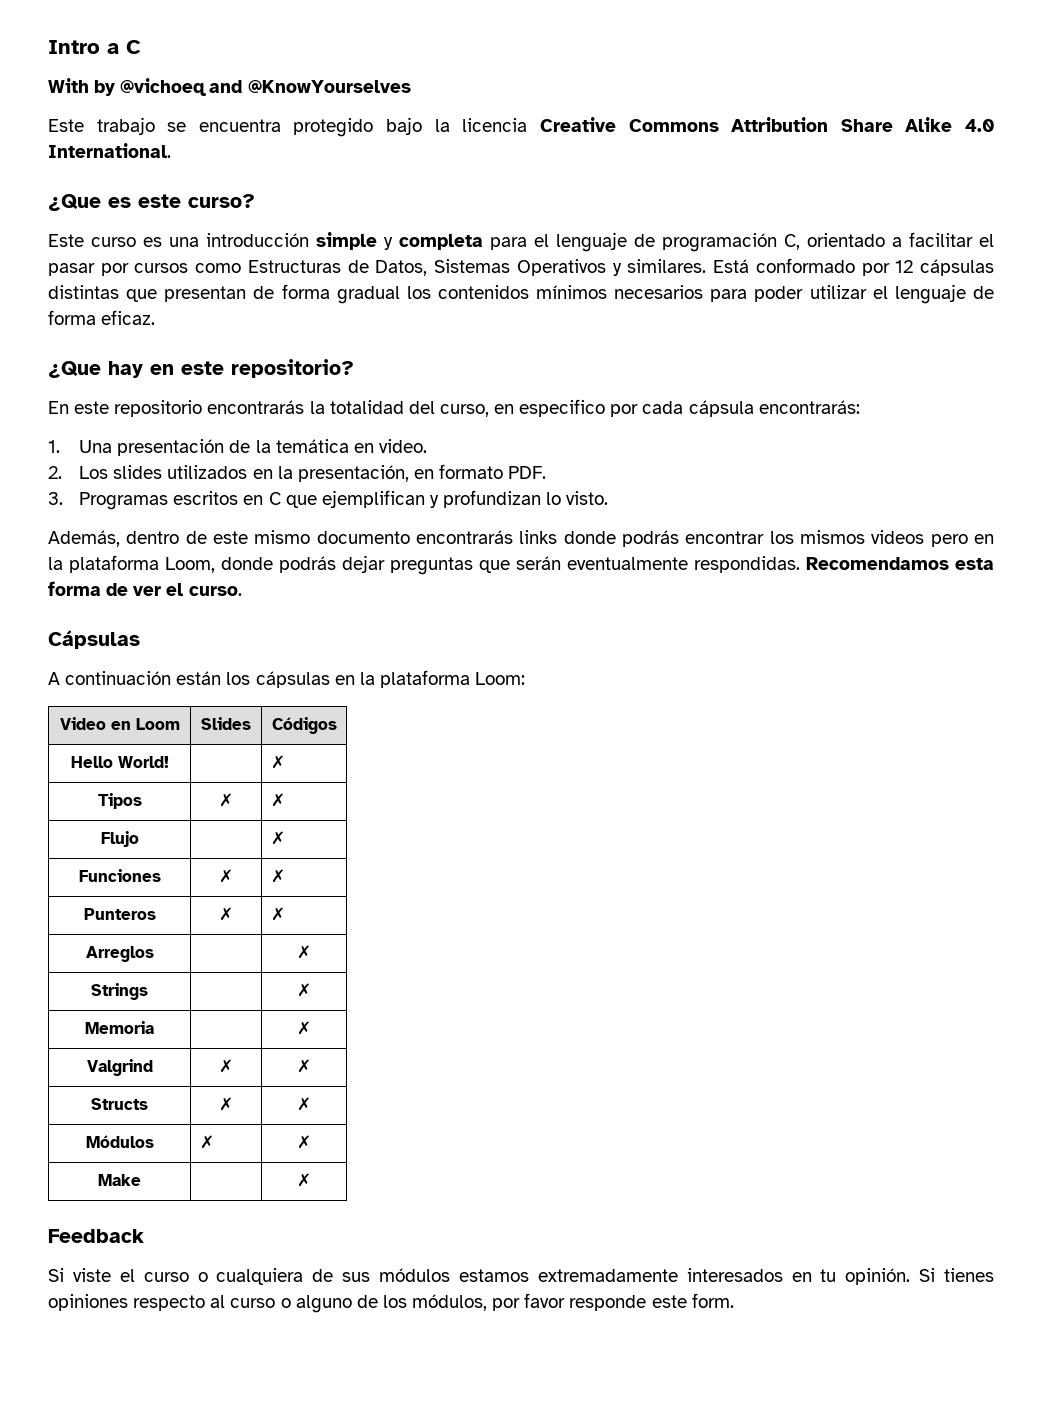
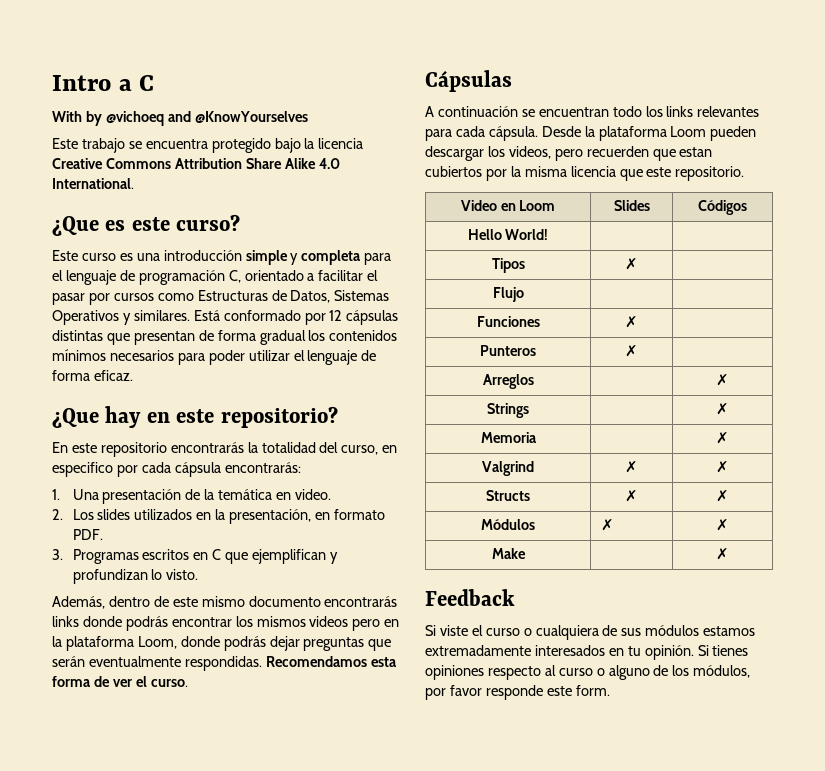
[176,670,526,688] están los cápsulas en la plataforma Loom: -> [521,106,760,117] [425,126,757,141] [425,146,713,161] [425,166,745,181] se encuentran todo los links relevantes para cada cápsula. Desde la plataforma Loom pueden descargar los videos, pero recuerden que estan cubiertos por la misma licencia que este repositorio.
[270,755,285,769] ✗ -> (549, 234) none
[270,793,285,807] ✗ -> (638, 264) none
[270,831,285,845] ✗ -> (524, 294) none
[270,869,285,883] ✗ -> (638, 322) none
[270,907,285,921] ✗ -> (638, 351) none

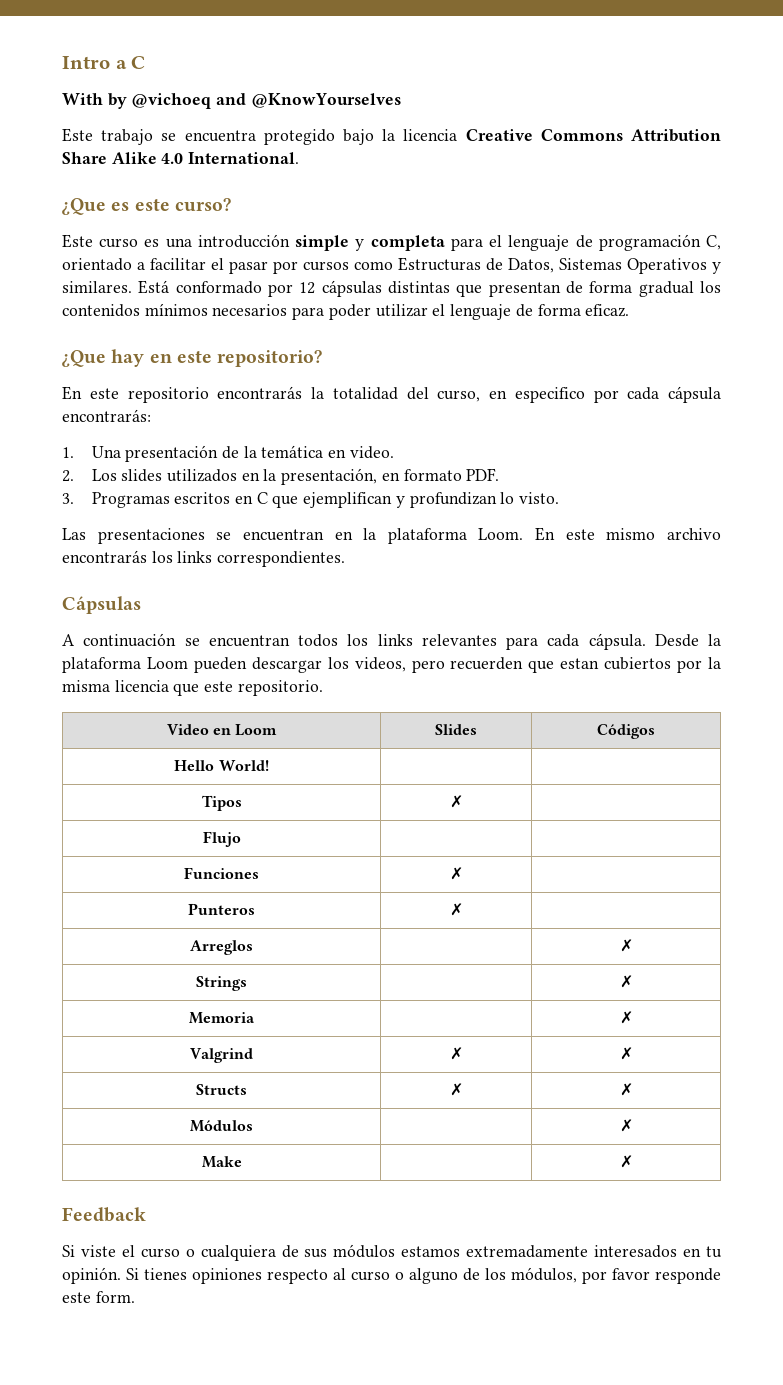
[52,596,398,609] [52,616,400,631] [52,636,392,651] [52,656,397,671] [52,676,188,687] Además, dentro de este mismo documento encontrarás links donde podrás encontrar los mismos videos pero en la plataforma Loom, donde podrás dejar preguntas que serán eventualmente respondidas. Recomendamos esta forma de ver el curso. -> [62,527,721,544] [62,550,346,567] Las presentaciones se encuentran en la plataforma Loom. En este mismo archivo encontrarás los links correspondientes.
[612,106,642,117] todo -> [298,634,338,647] todos
[601,519,615,531] ✗ -> (253, 1126) none

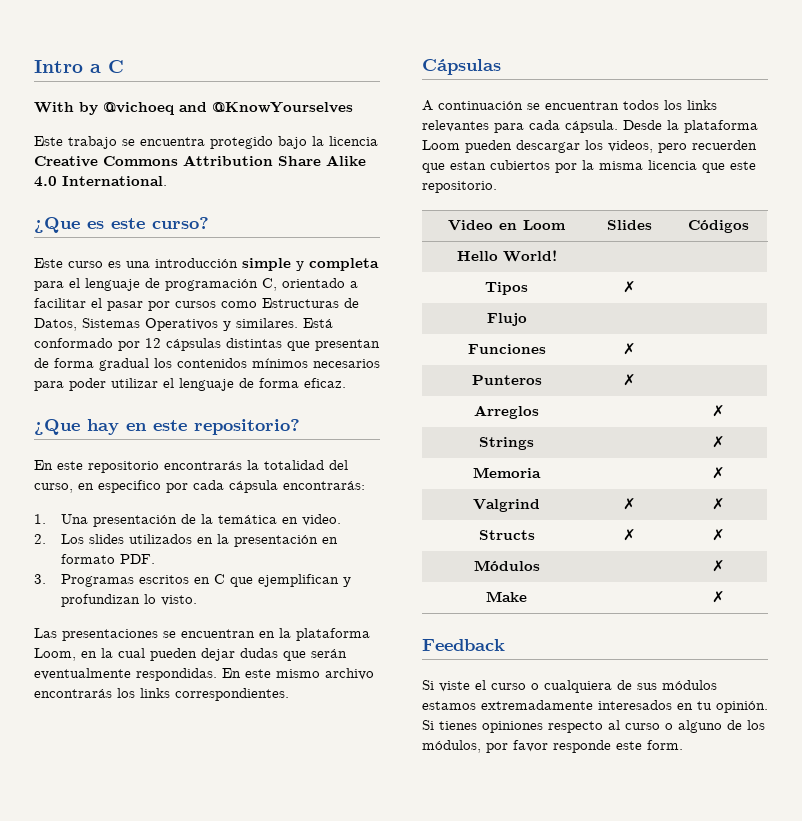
[281,468,378,485] presentación, -> [234,535,319,547] presentación
[478,528,524,540] Loom. -> [34,648,347,661] [34,668,217,681] Loom, en la cual pueden dejar dudas que serán eventualmente respondidas.

